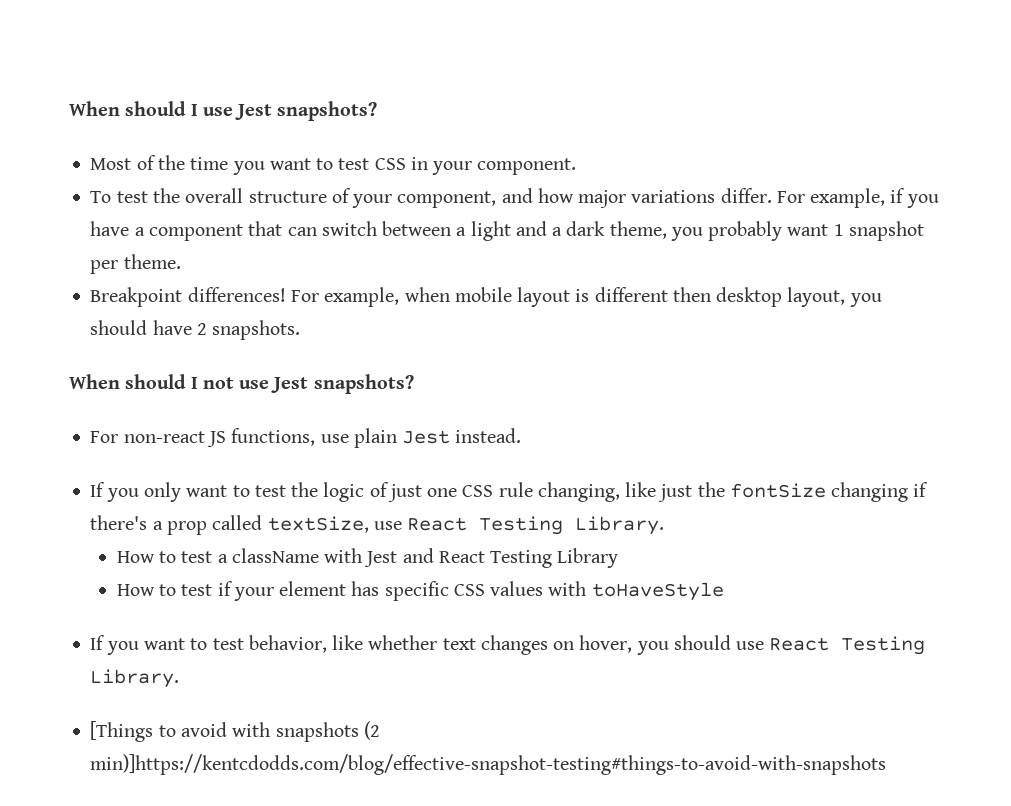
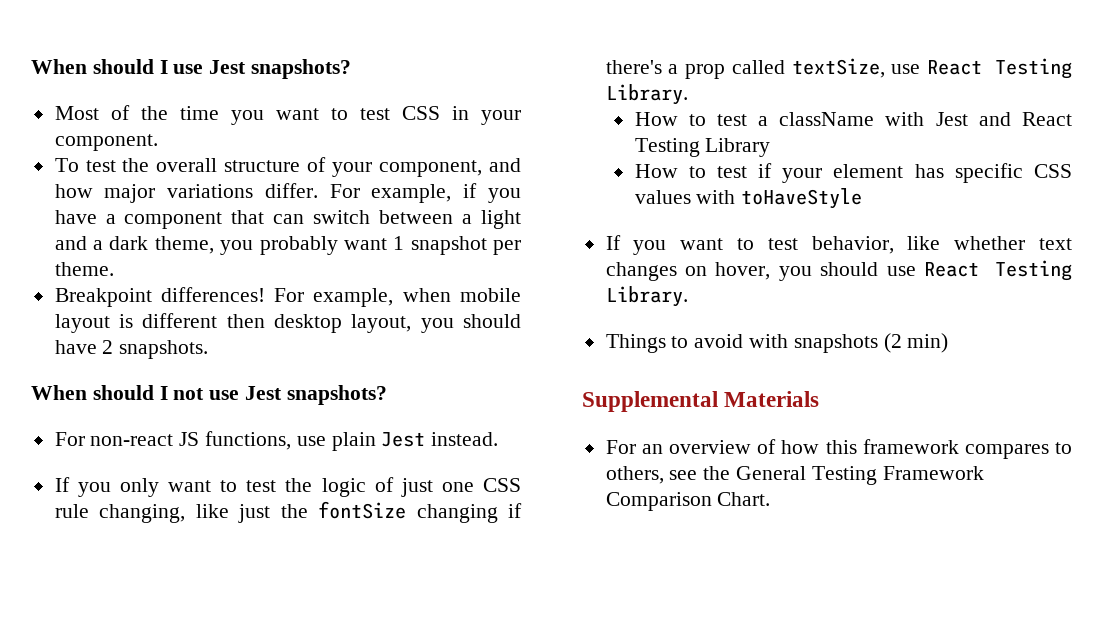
[90,721,154,742] [Things -> [605,334,666,353] Things
[90,754,887,775] min)]https://kentcdodds.com/blog/effective-snapshot-testing#things-to-avoid-with-snapshots -> [907,333,949,353] [582,391,820,412] [605,439,1072,459] [605,466,984,485] [605,492,771,511] min) // Supplemental Materials // For an overview of how this framework compares to others, see the General Testing Framework Comparison Chart.

